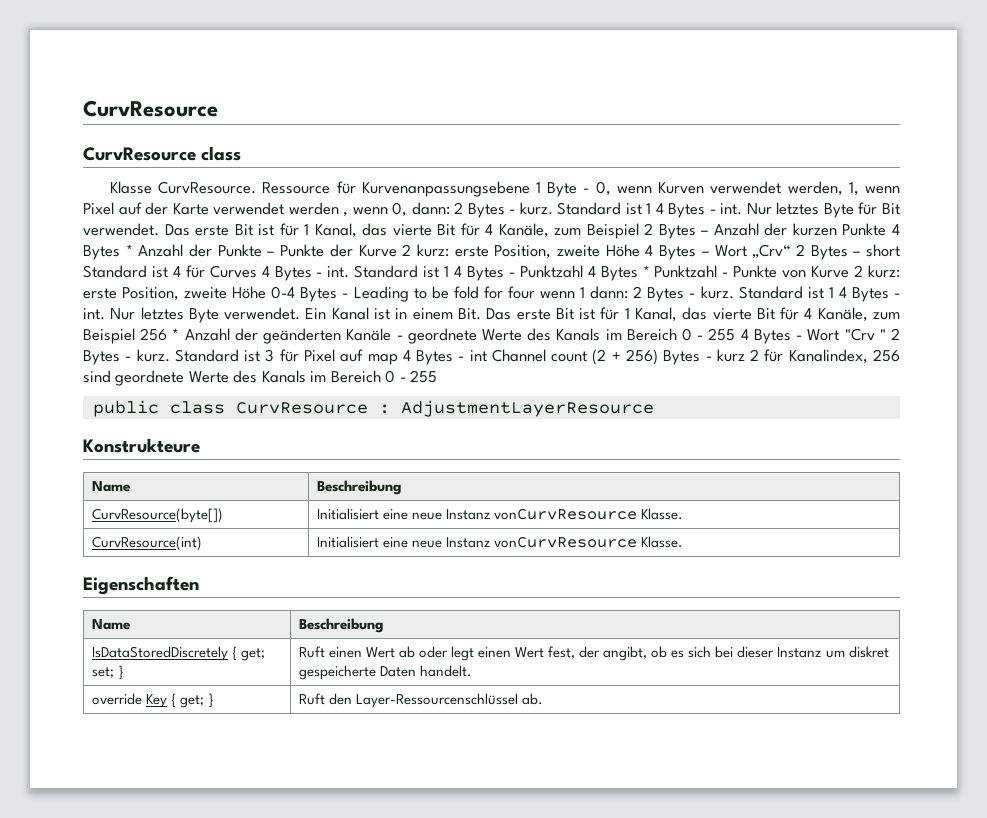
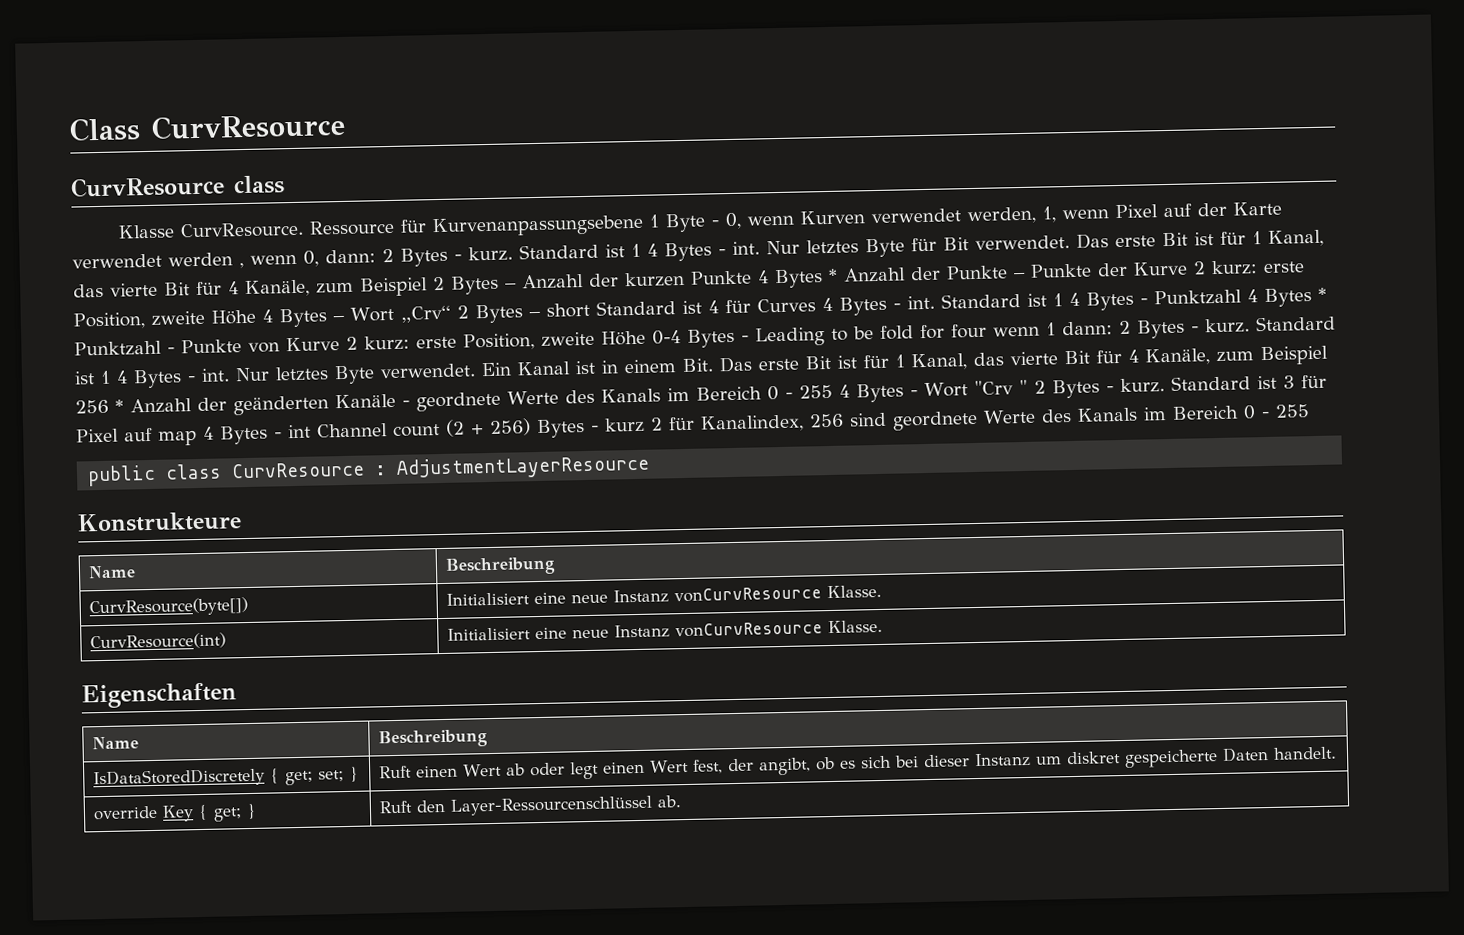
(83, 108) none -> [69,117,141,142] Class

